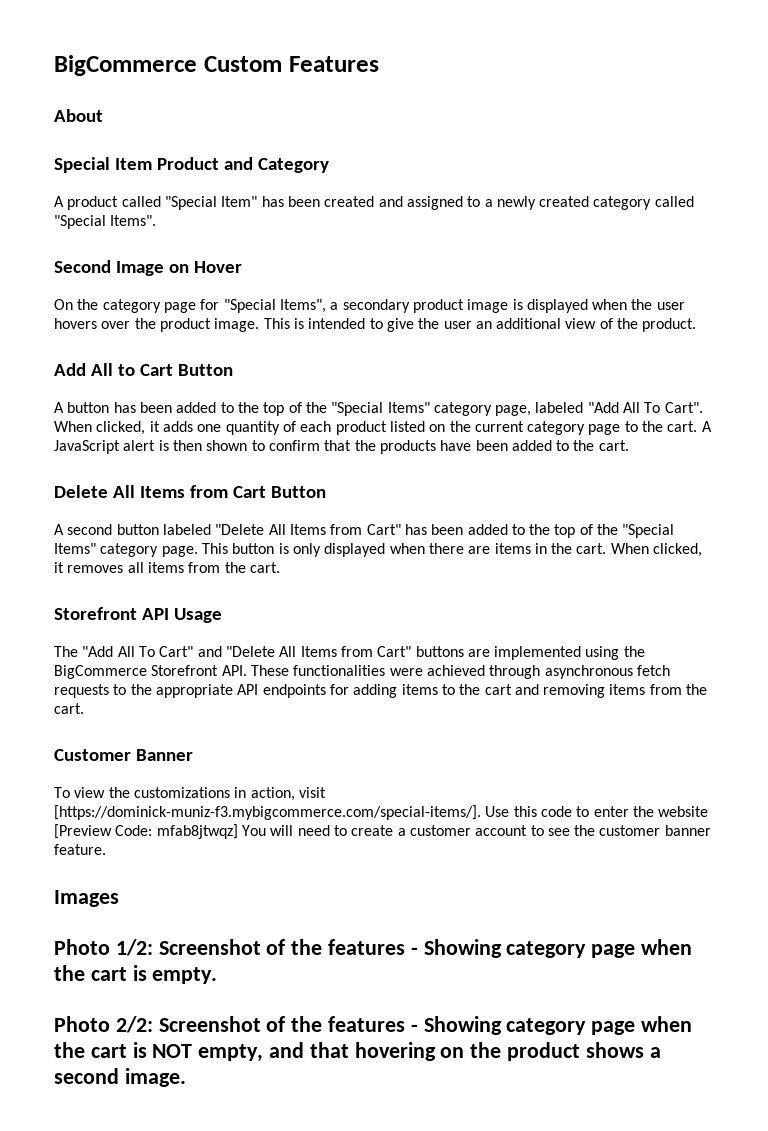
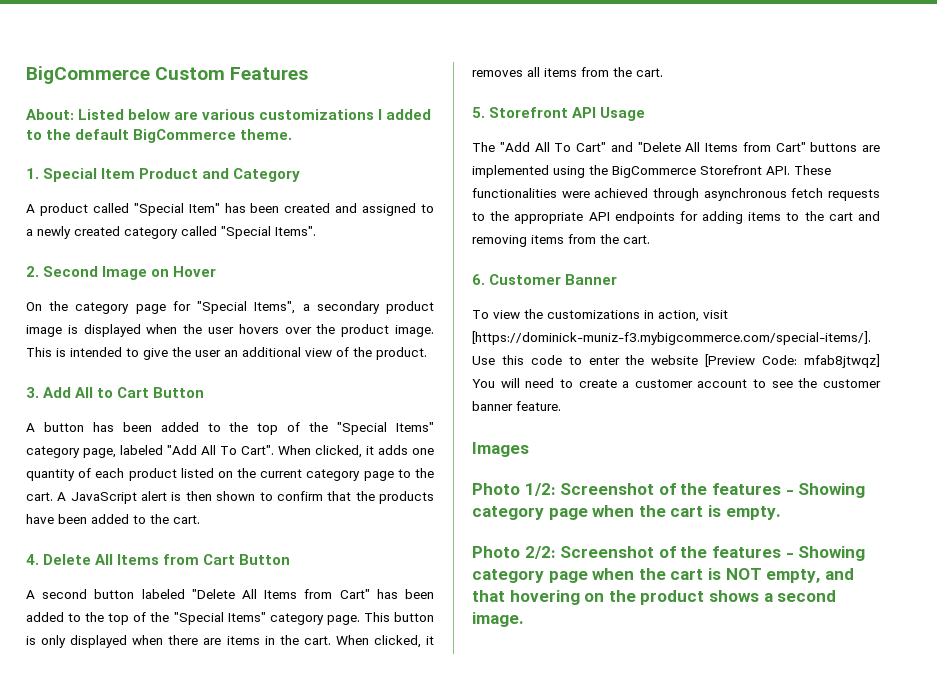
[54,109,103,122] About // -> [26,109,432,120] [26,129,293,143] [26,168,39,179] About: Listed below are various customizations I added to the default BigCommerce theme. // 1.
(157, 220) none -> [26,266,39,277] 2.
(697, 325) none -> [26,387,39,398] 3.
(629, 445) none -> [26,554,39,565] 4.
(280, 567) none -> [472,107,485,118] 5.
(84, 708) none -> [472,274,485,285] 6.

